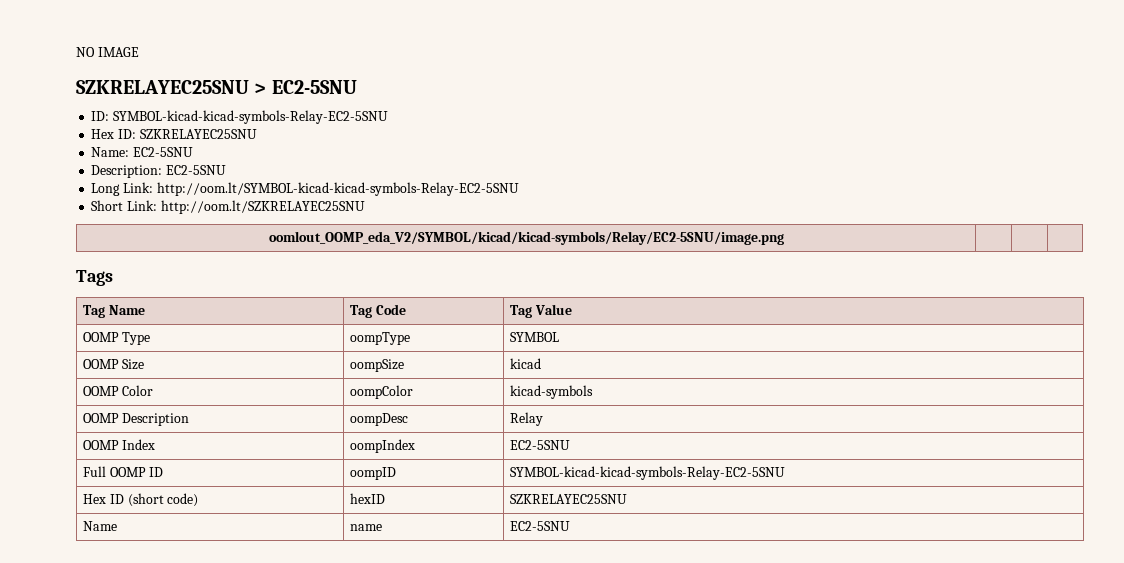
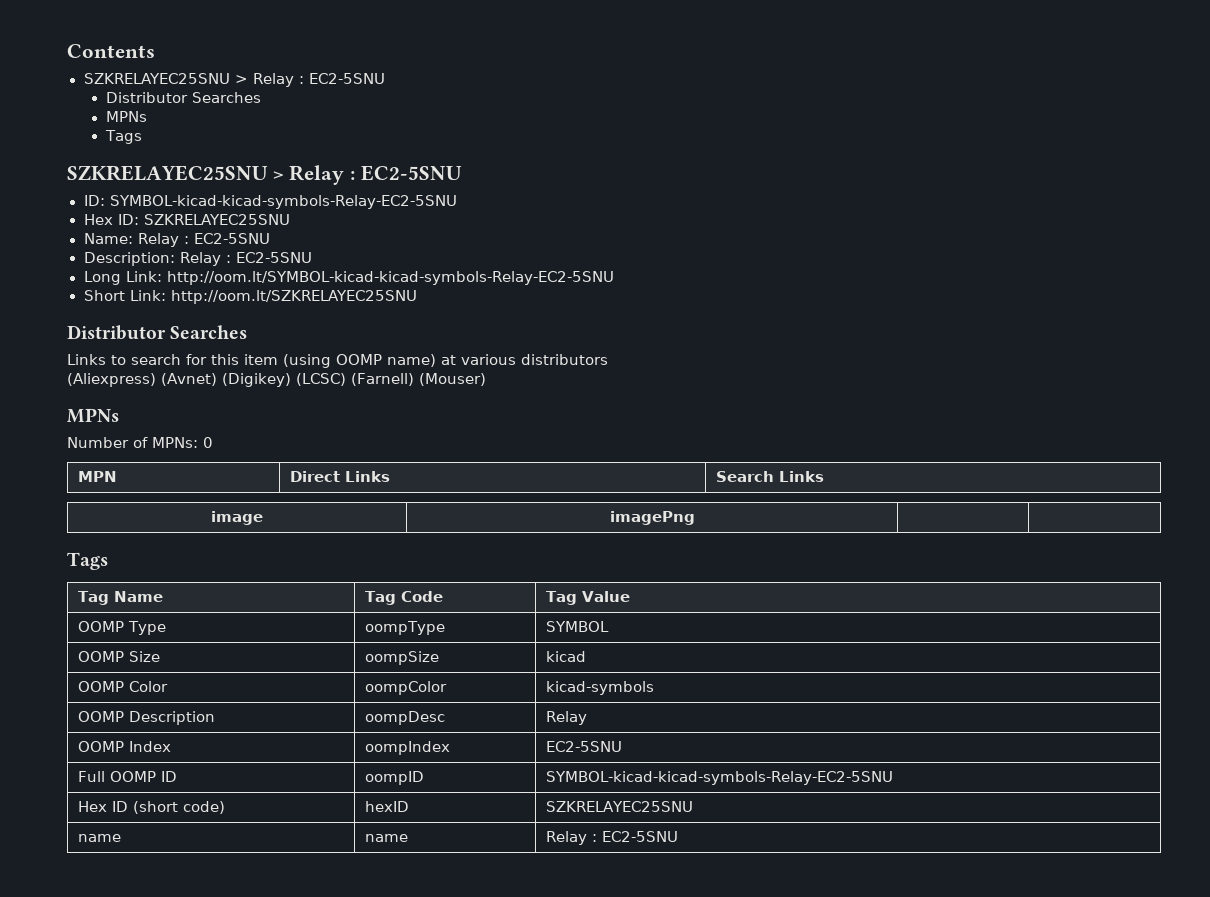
[76,47,139,57] [76,80,267,94] NO IMAGE // SZKRELAYEC25SNU > -> [67,44,155,58] [83,73,386,87] [105,92,261,103] [105,111,147,122] [104,130,142,144] [67,165,356,185] Contents // SZKRELAYEC25SNU > Relay : EC2-5SNU // Distributor Searches // MPNs // Tags // SZKRELAYEC25SNU > Relay :
(130, 152) none -> [137,233,189,247] Relay :
(163, 171) none -> [179,252,231,266] Relay :
[268,231,784,245] // oomlout_OOMP_eda_V2/SYMBOL/kicad/kicad-symbols/Relay/EC2-5SNU/image.png | -> [67,325,248,340] [67,354,608,368] [67,373,486,387] [67,408,119,423] [67,437,213,448] [77,471,117,482] [289,471,390,482] [715,471,824,482] [211,511,263,525] [609,511,695,525] // Distributor Searches // Links to search for this item (using OOMP name) at various distributors // (Aliexpress) (Avnet) (Digikey) (LCSC) (Farnell) (Mouser) // MPNs // Number of MPNs: 0 // MPN | Direct Links | Search Links // image | imagePng
[83,521,118,531] [350,524,383,531] Name | name | -> [77,834,121,842] [364,834,408,842] [545,831,597,845] name | name | Relay :

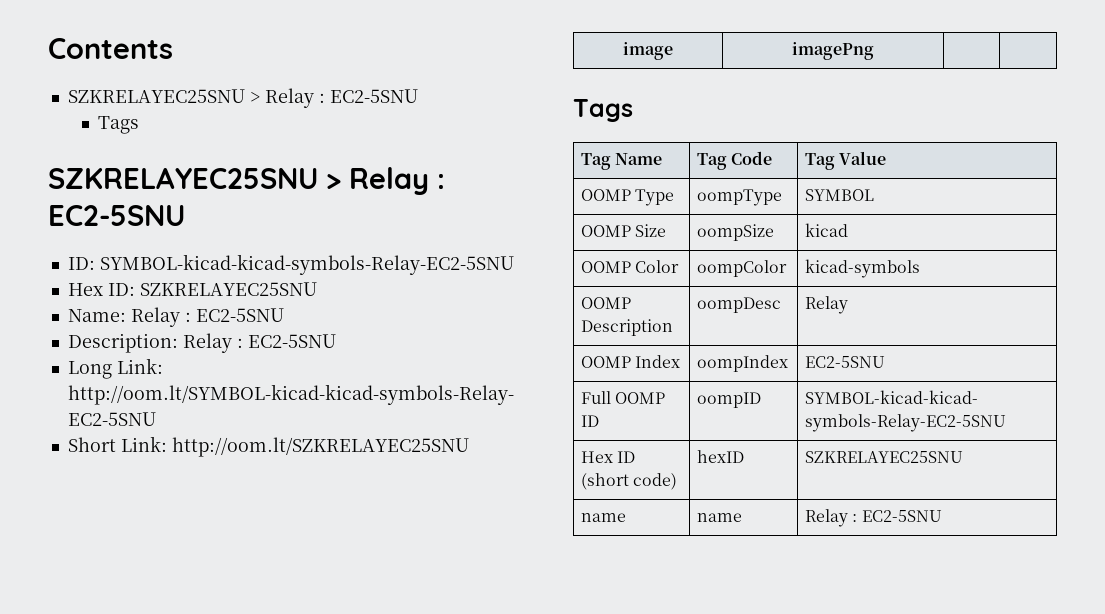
[105,92,261,103] [105,111,147,122] // Distributor Searches // MPNs -> (418, 96) none
[67,325,248,340] [67,354,608,368] [67,373,486,387] [67,408,119,423] [67,437,213,448] [77,471,117,482] [289,471,390,482] [715,471,824,482] // Distributor Searches // Links to search for this item (using OOMP name) at various distributors // (Aliexpress) (Avnet) (Digikey) (LCSC) (Farnell) (Mouser) // MPNs // Number of MPNs: 0 // MPN | Direct Links | Search Links -> (469, 447) none

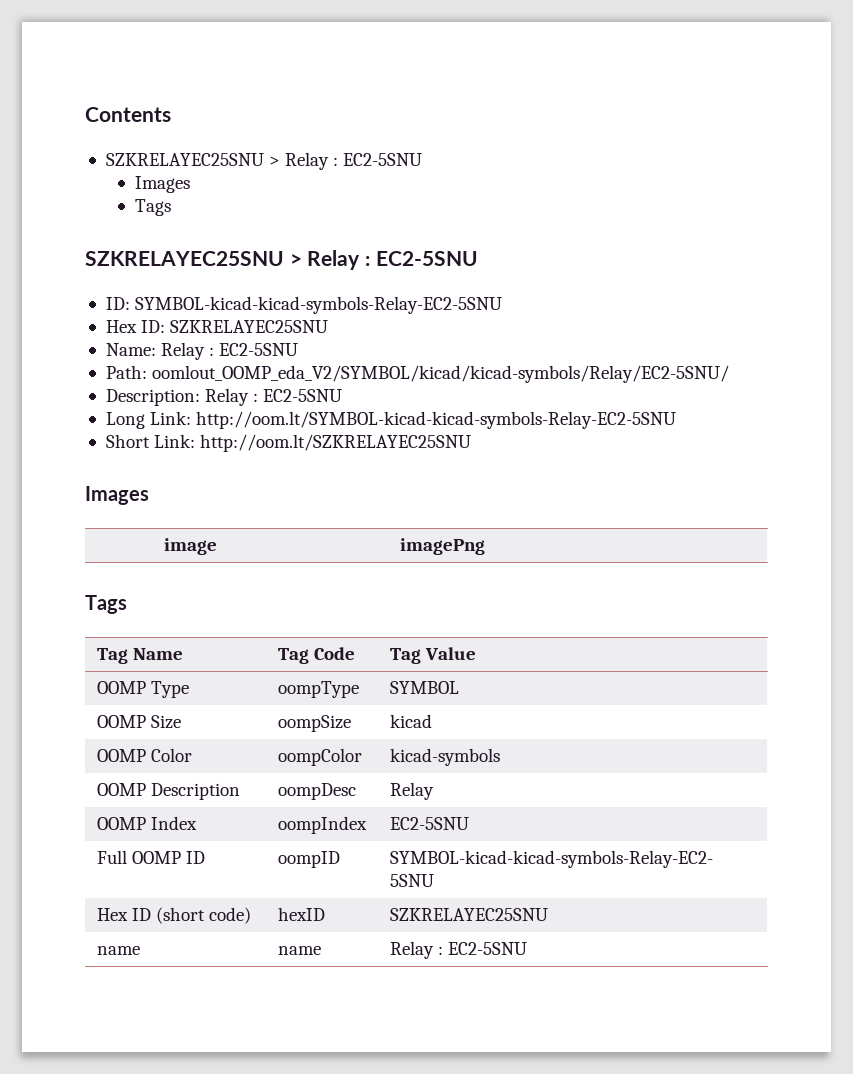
(418, 96) none -> [135,176,191,193] // Images
(284, 315) none -> [105,365,730,383] // Path: oomlout_OOMP_eda_V2/SYMBOL/kicad/kicad-symbols/Relay/EC2-5SNU/
(469, 447) none -> [85,486,149,505] // Images

